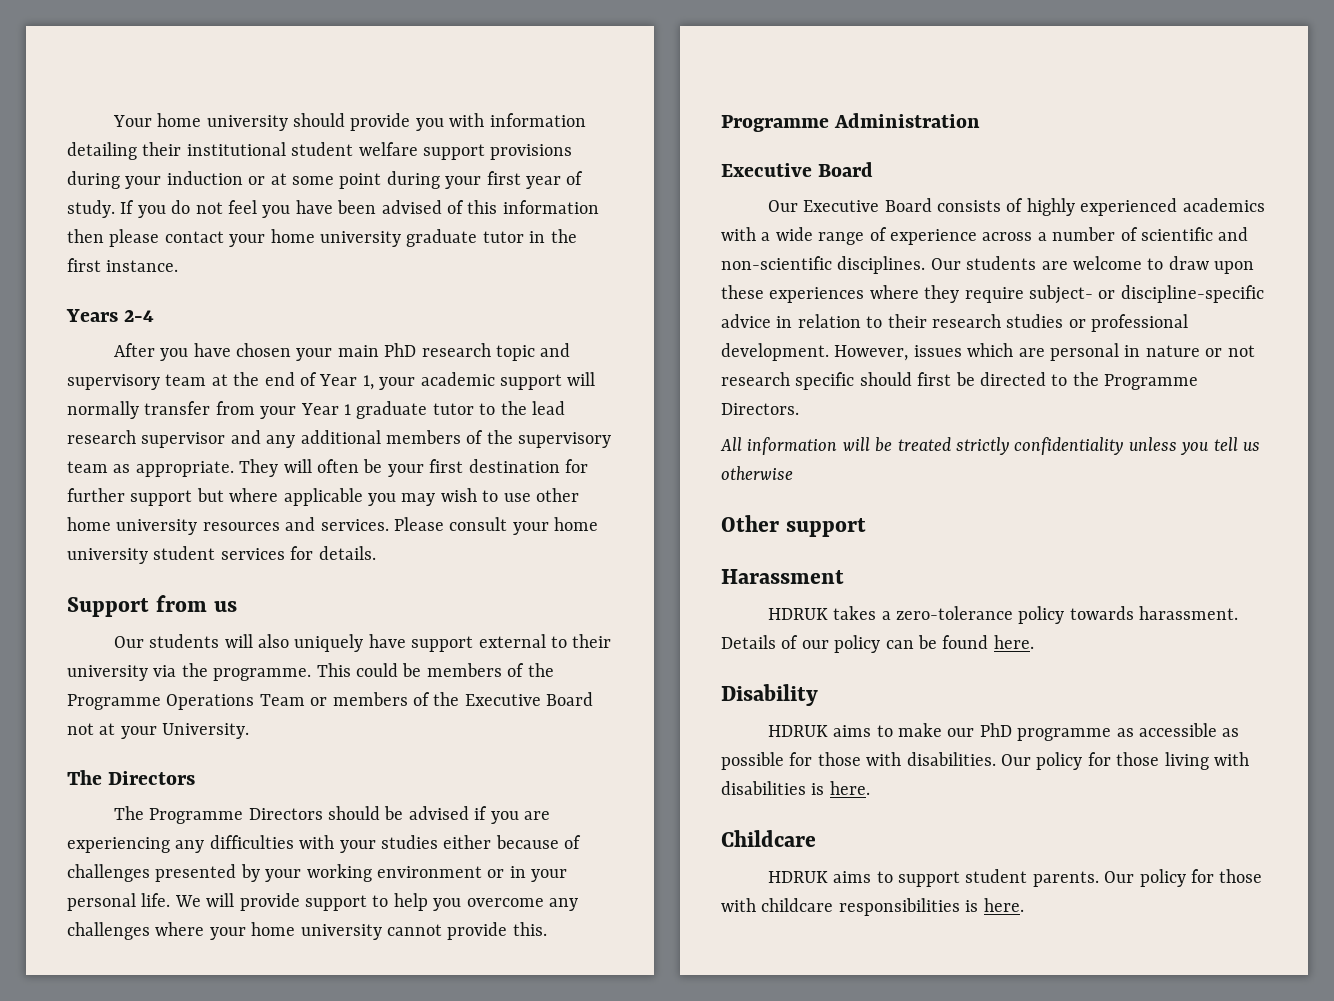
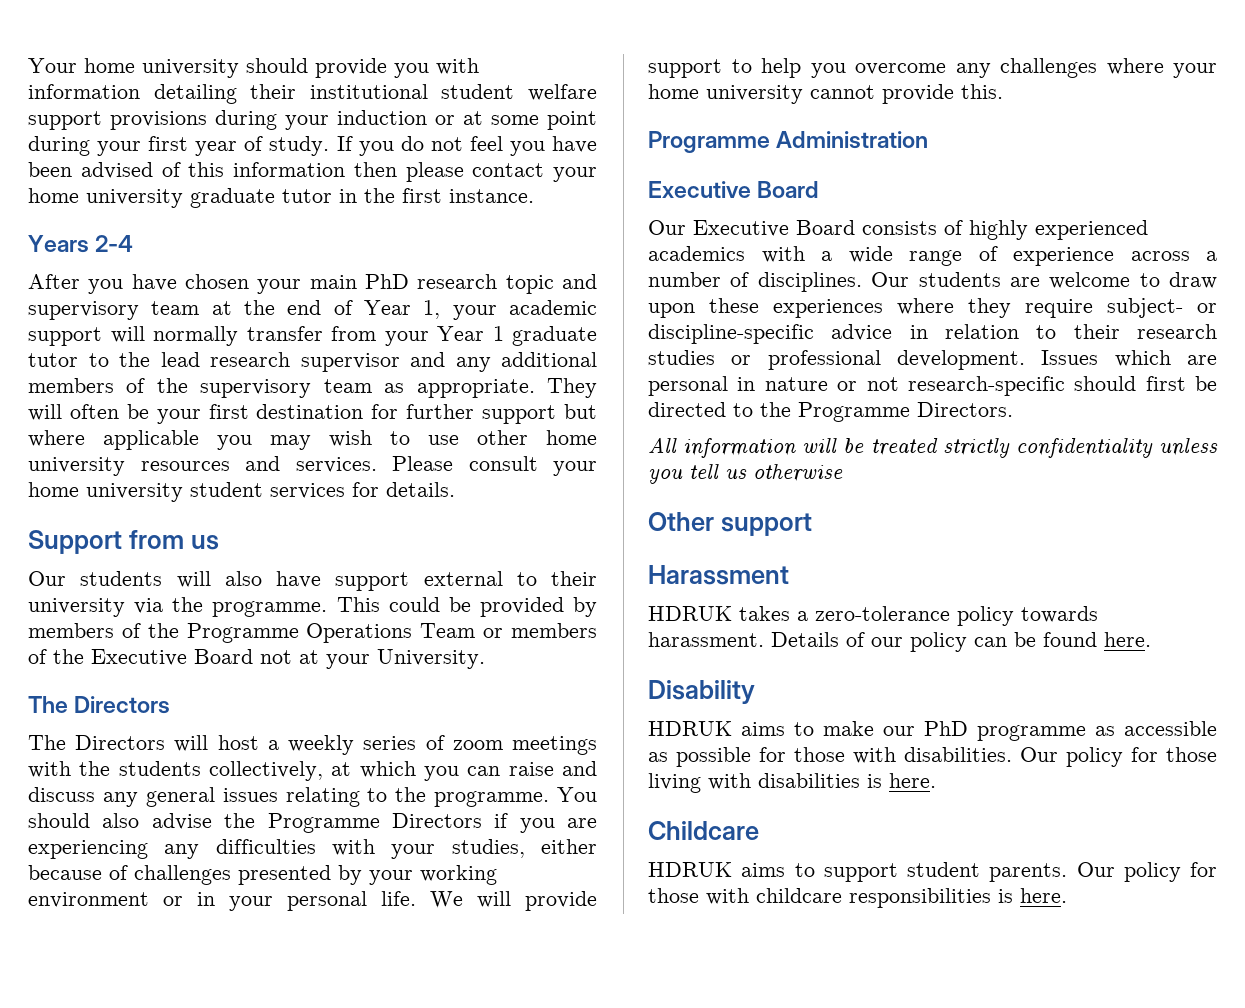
[294,634,364,652] uniquely -> (262, 578) none
(422, 670) none -> [479,597,597,617] provided by
[149,806,469,824] Programme Directors should be advised -> [75,735,597,755] [28,761,597,781] [28,787,597,807] [28,813,482,833] Directors will host a weekly series of zoom meetings with the students collectively, at which you can raise and discuss any general issues relating to the programme. You should also advise the Programme Directors
[381,835,438,849] studies -> [451,839,525,858] studies,
[1141,227,1249,241] [721,256,832,270] scientific and non-scientific -> (750, 279) none
[834,345,962,361] However, issues -> [1041,350,1099,365] Issues
[721,372,855,390] research specific -> [907,376,1065,396] research-specific

